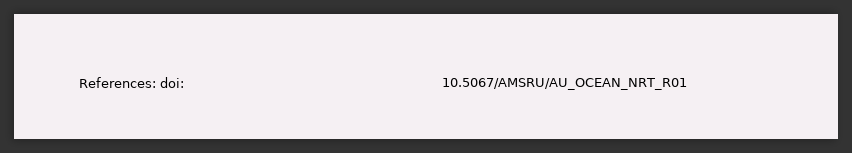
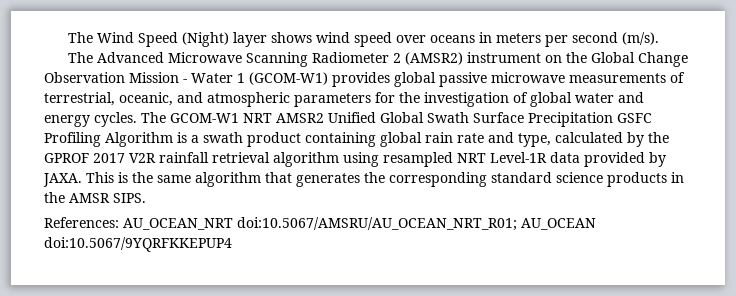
[79,77,687,90] References: doi: 10.5067/AMSRU/AU_OCEAN_NRT_R01 -> [68,32,660,47] [68,52,689,67] [44,72,685,87] [44,92,644,107] [44,112,652,127] [44,132,669,147] [44,152,666,167] [43,172,684,187] [44,192,146,203] [44,217,596,231] [44,237,232,252] The Wind Speed (Night) layer shows wind speed over oceans in meters per second (m/s). // The Advanced Microwave Scanning Radiometer 2 (AMSR2) instrument on the Global Change Observation Mission - Water 1 (GCOM-W1) provides global passive microwave measurements of terrestrial, oceanic, and atmospheric parameters for the investigation of global water and energy cycles. The GCOM-W1 NRT AMSR2 Unified Global Swath Surface Precipitation GSFC Profiling Algorithm is a swath product containing global rain rate and type, calculated by the GPROF 2017 V2R rainfall retrieval algorithm using resampled NRT Level-1R data provided by JAXA. This is the same algorithm that generates the corresponding standard science products in the AMSR SIPS. // References: AU_OCEAN_NRT doi:10.5067/AMSRU/AU_OCEAN_NRT_R01; AU_OCEAN doi:10.5067/9YQRFKKEPUP4

